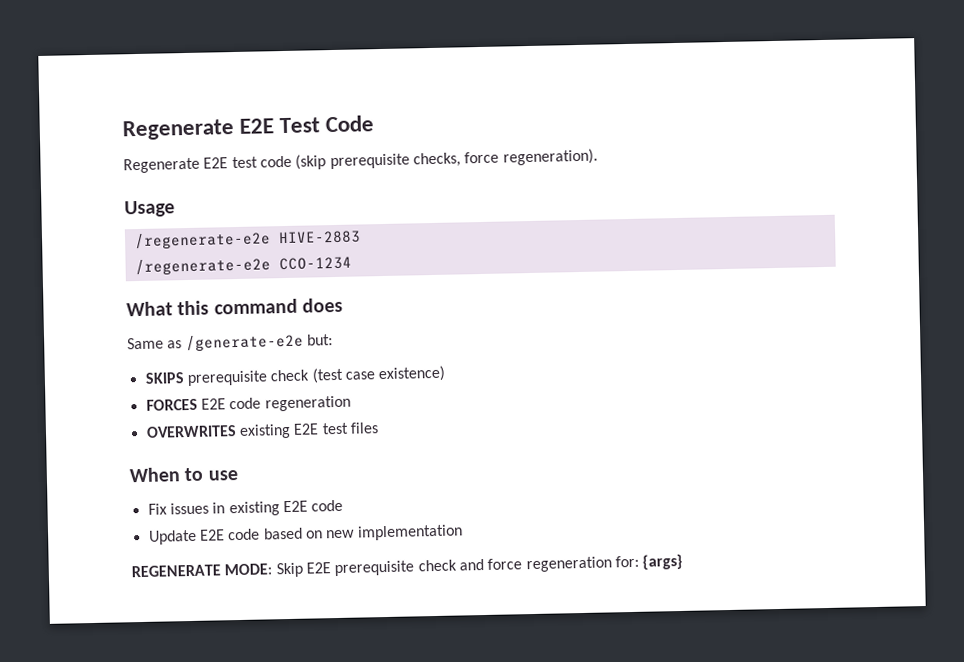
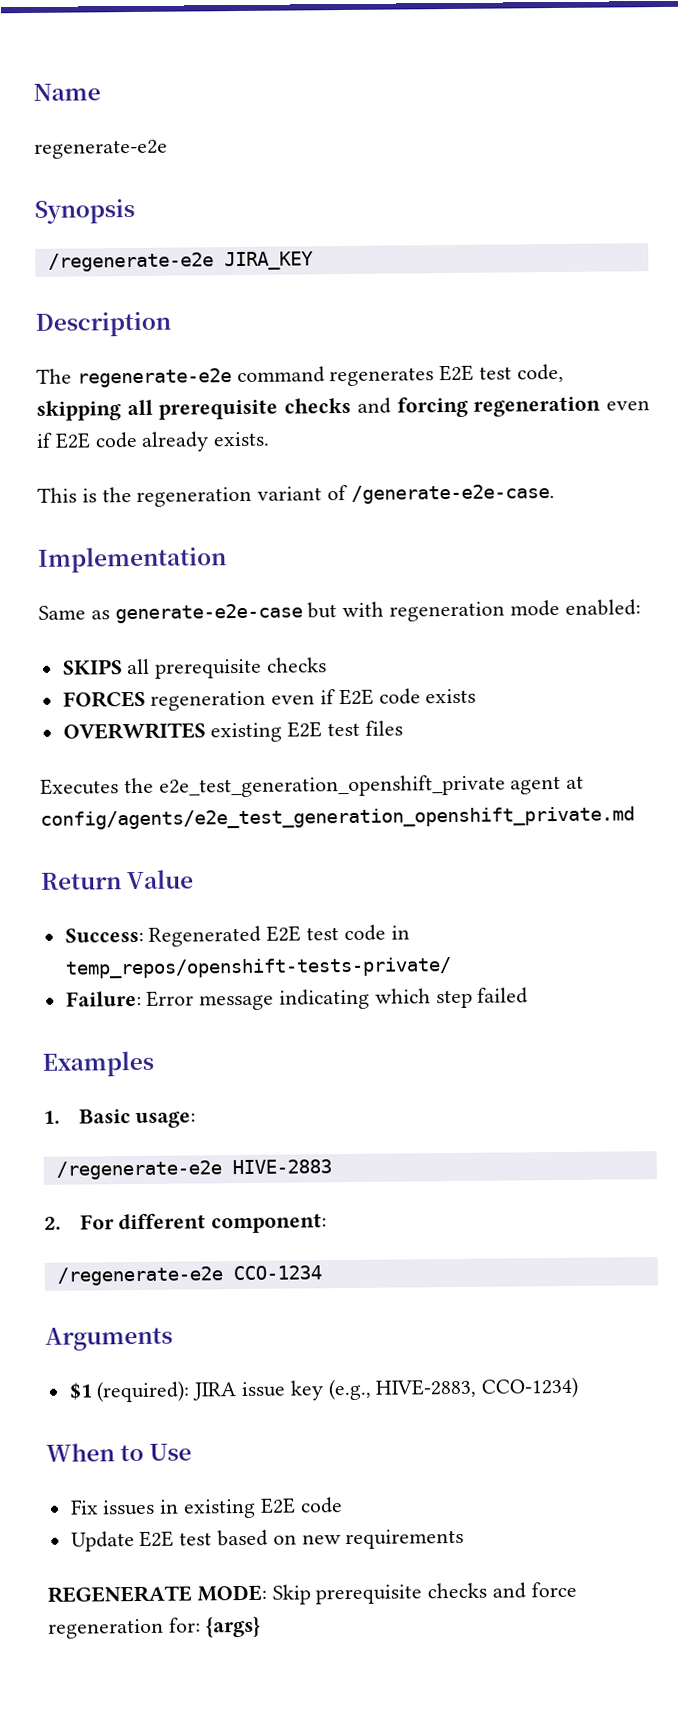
[122,115,375,141] [123,148,598,174] [124,200,175,218] [133,230,361,251] [134,256,352,277] [126,297,344,317] [127,333,333,353] [144,365,447,387] [145,395,351,412] Regenerate E2E Test Code // Regenerate E2E test code (skip prerequisite checks, force regeneration). // Usage // /regenerate-e2e HIVE-2883 // /regenerate-e2e CCO-1234 // What this command does // Same as /generate-e2e but: // SKIPS prerequisite check (test case existence) // FORCES E2E code regeneration -> [33,83,101,101] [34,139,168,159] [34,198,135,224] [47,251,314,272] [35,311,171,337] [36,363,564,388] [36,396,650,421] [36,431,271,452] [37,484,555,507] [37,546,227,573] [38,599,641,624] [62,657,328,679] [62,688,477,711] Name // regenerate-e2e // Synopsis // /regenerate-e2e JIRA_KEY // Description // The regenerate-e2e command regenerates E2E test code, skipping all prerequisite checks and forcing regeneration even if E2E code already exists. // This is the regeneration variant of /generate-e2e-case. // Implementation // Same as generate-e2e-case but with regeneration mode enabled: // SKIPS all prerequisite checks // FORCES regeneration even if E2E code exists
(379, 428) none -> [40,774,585,798] [40,806,635,830] [41,869,195,890] [64,924,410,947] [64,957,452,979] [65,987,529,1011] [42,1050,154,1077] [43,1109,197,1129] [55,1159,332,1180] [44,1213,328,1234] [56,1265,322,1286] [45,1326,173,1351] [68,1376,580,1403] // Executes the e2e_test_generation_openshift_private agent at config/agents/e2e_test_generation_openshift_private.md // Return Value // Success: Regenerated E2E test code in temp_repos/openshift-tests-private/ // Failure: Error message indicating which step failed // Examples // 1. Basic usage: // /regenerate-e2e HIVE-2883 // 2. For different component: // /regenerate-e2e CCO-1234 // Arguments // $1 (required): JIRA issue key (e.g., HIVE-2883, CCO-1234)
[207,470,238,481] use -> [149,1443,193,1461] Use
[227,528,261,541] code -> [179,1532,213,1546] test
[356,524,463,541] implementation -> [345,1528,465,1550] requirements
[305,559,457,577] E2E prerequisite check -> [315,1582,488,1605] prerequisite checks

